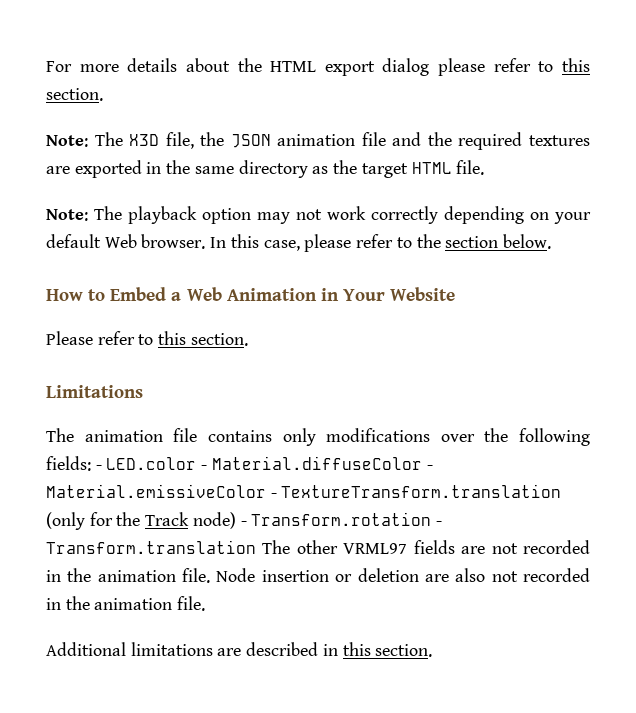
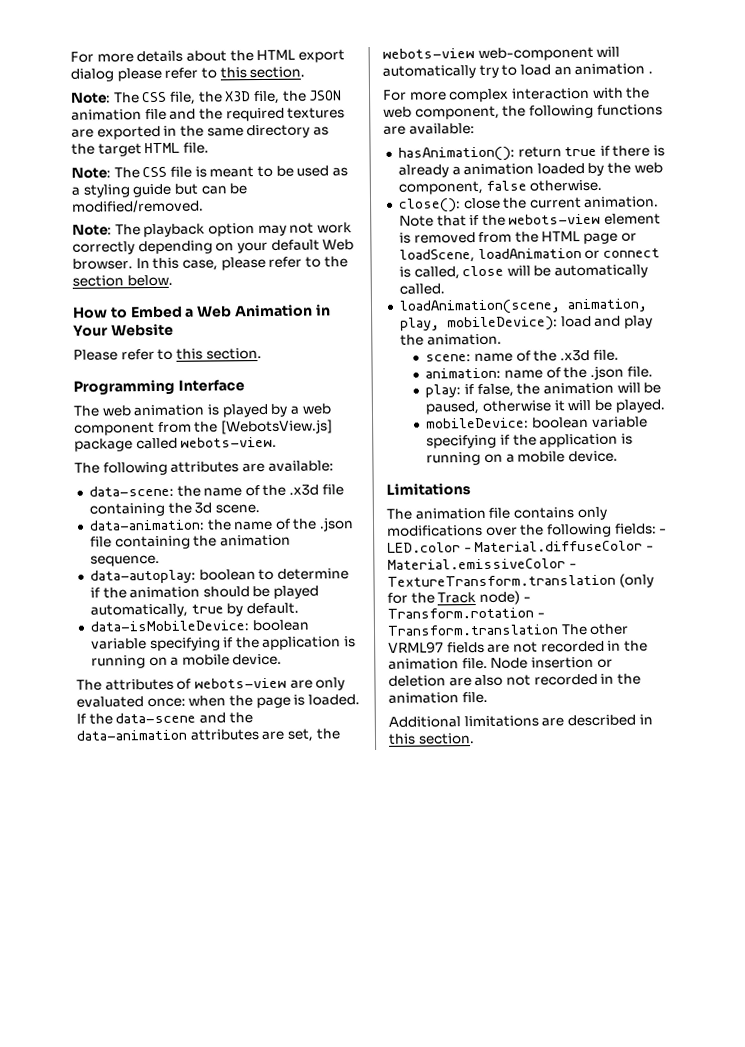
(123, 139) none -> [141,91,223,105] CSS file, the
(485, 167) none -> [71,165,348,179] [71,183,248,198] [72,199,204,213] // Note: The CSS file is meant to be used as a styling guide but can be modified/removed.
(248, 339) none -> [73,379,245,396] [73,403,331,418] [74,419,333,436] [74,436,278,452] [74,460,334,476] [88,484,344,497] [88,502,260,517] [88,517,355,532] [89,534,291,550] [89,554,160,567] [89,568,349,584] [89,585,320,599] [89,602,299,618] [89,619,309,632] [90,636,357,652] [90,653,283,669] [76,677,346,691] [76,694,360,709] [76,712,253,725] [76,728,340,742] [382,46,621,62] [382,63,653,79] [382,87,651,103] [383,104,663,120] [383,123,475,135] [397,145,666,162] [397,162,663,178] [397,179,603,195] [397,196,660,213] [398,213,662,227] [398,231,637,245] [398,248,660,263] [398,264,649,280] [398,283,445,295] [398,298,648,315] [399,315,653,332] [399,333,502,346] [425,349,619,363] [425,365,653,380] [425,382,662,398] [425,399,665,415] [426,416,648,429] [426,433,633,449] [426,450,618,466] // Programming Interface // The web animation is played by a web component from the [WebotsView.js] package called webots-view. // The following attributes are available: // data-scene: the name of the .x3d file containing the 3d scene. // data-animation: the name of the .json file containing the animation sequence. // data-autoplay: boolean to determine if the animation should be played automatically, true by default. // data-isMobileDevice: boolean variable specifying if the application is running on a mobile device. // The attributes of webots-view are only evaluated once: when the page is loaded. If the data-scene and the data-animation attributes are set, the webots-view web-component will automatically try to load an animation . // For more complex interaction with the web component, the following functions are available: // hasAnimation(): return true if there is already a animation loaded by the web component, false otherwise. // close(): close the current animation. Note that if the webots-view element is removed from the HTML page or loadScene, loadAnimation or connect is called, close will be automatically called. // loadAnimation(scene, animation, play, mobileDevice): load and play the animation. // scene: name of the .x3d file. // animation: name of the .json file. // play: if false, the animation will be paused, otherwise it will be played. // mobileDevice: boolean variable specifying if the application is running on a mobile device.

